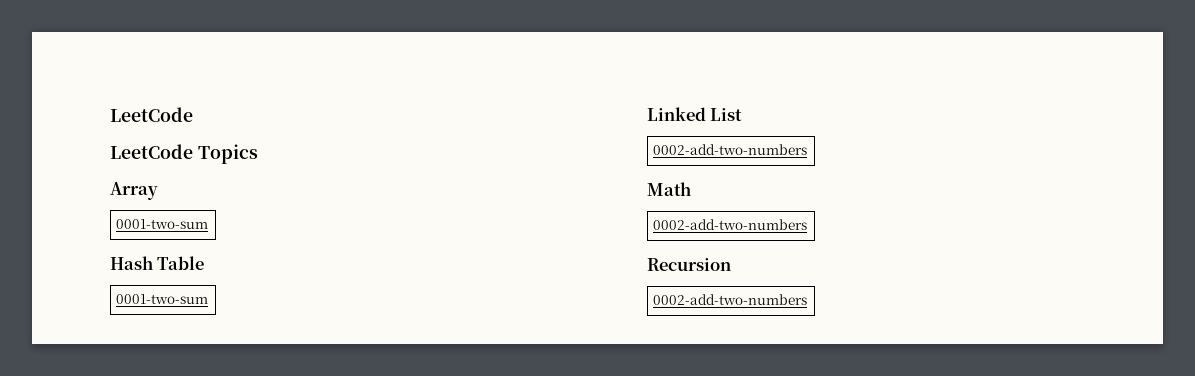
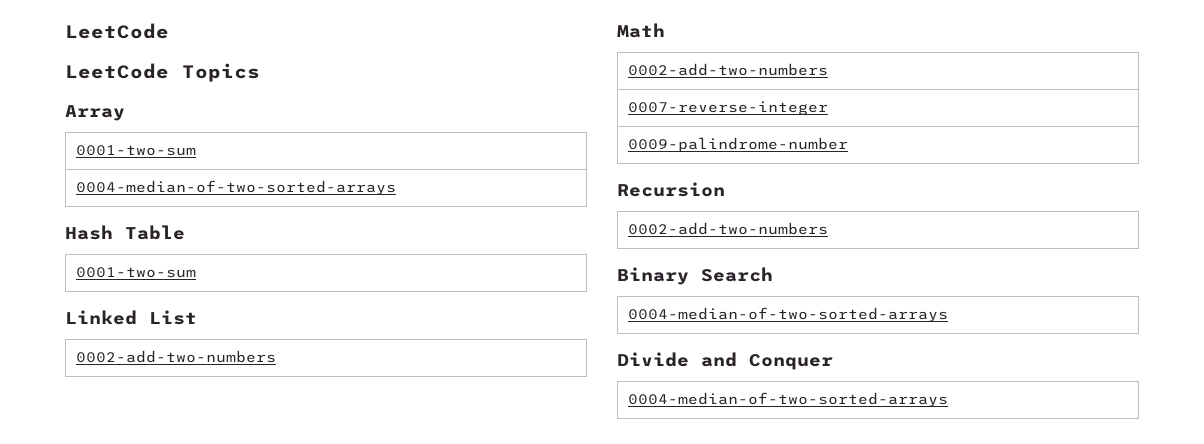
(209, 224) none -> [75,180,396,195] // 0004-median-of-two-sorted-arrays
(808, 224) none -> [627,101,828,115] [627,137,848,152] // 0007-reverse-integer // 0009-palindrome-number
(808, 299) none -> [617,267,773,285] [627,307,948,322] [617,352,833,370] [627,392,948,407] // Binary Search // 0004-median-of-two-sorted-arrays // Divide and Conquer // 0004-median-of-two-sorted-arrays

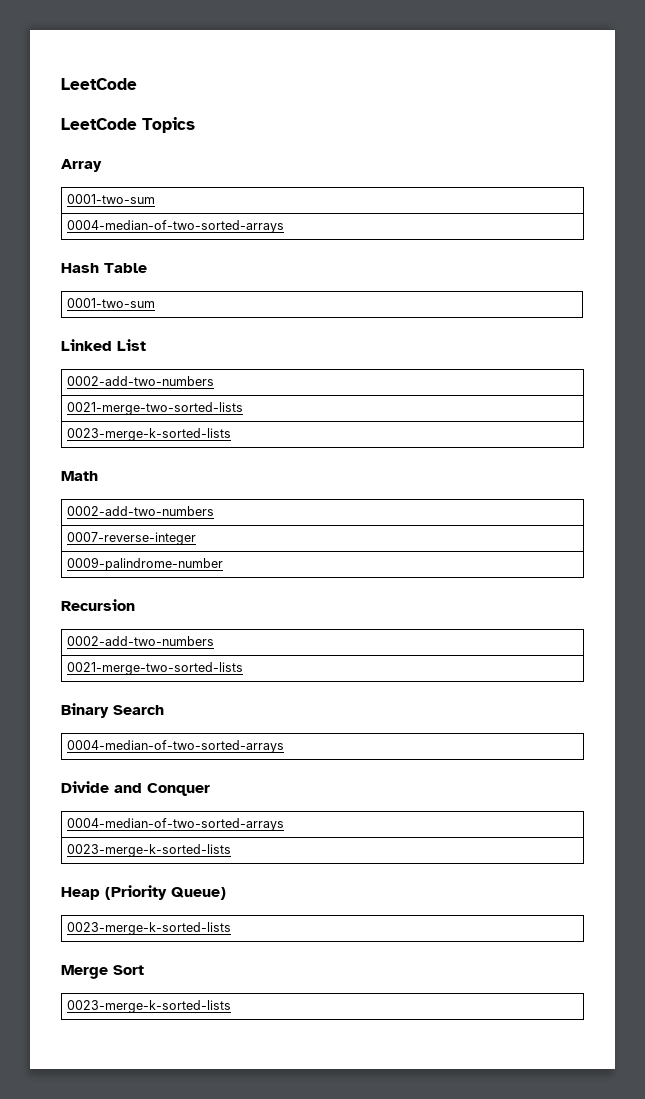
(276, 356) none -> [67,402,244,415] [67,428,232,441] // 0021-merge-two-sorted-lists // 0023-merge-k-sorted-lists
(828, 228) none -> [67,662,244,675] // 0021-merge-two-sorted-lists
(948, 399) none -> [67,844,232,857] [61,885,226,900] [67,922,232,935] [61,965,144,979] [67,1000,232,1013] // 0023-merge-k-sorted-lists // Heap (Priority Queue) // 0023-merge-k-sorted-lists // Merge Sort // 0023-merge-k-sorted-lists

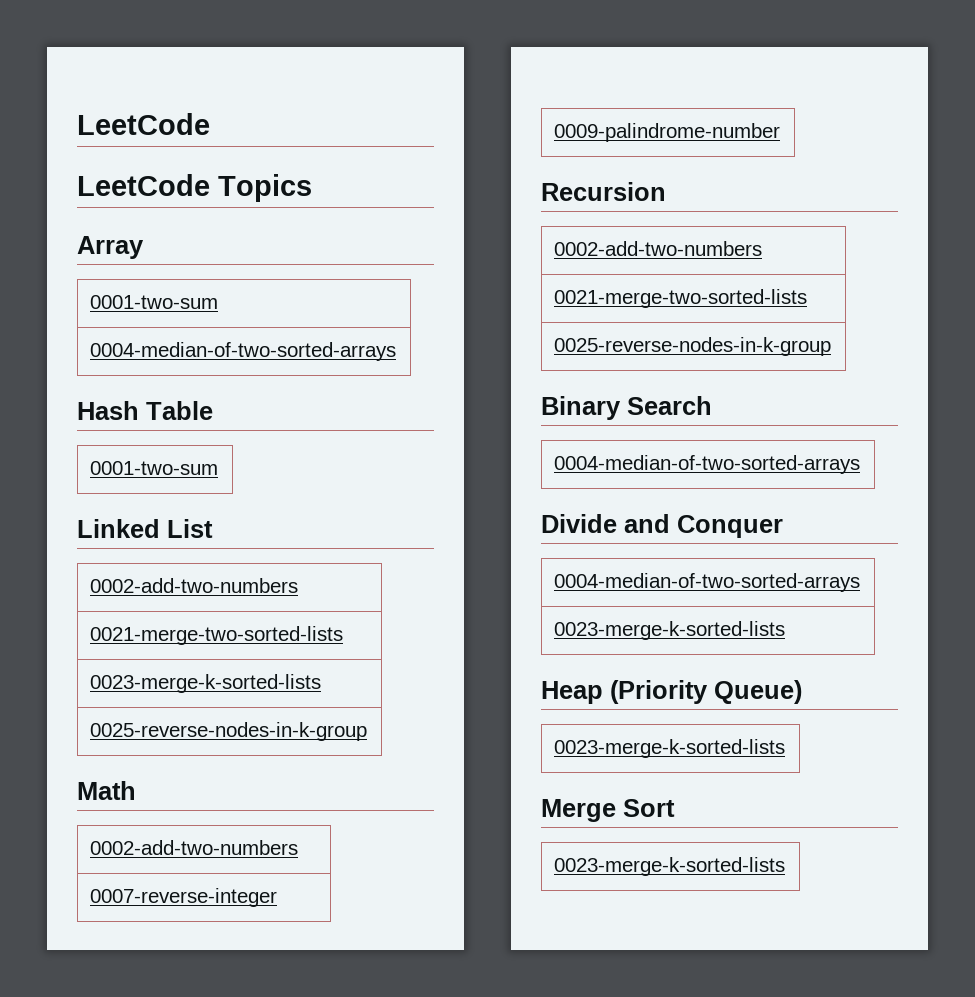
(232, 434) none -> [90,722,368,741] // 0025-reverse-nodes-in-k-group
(244, 668) none -> [554,337,832,356] // 0025-reverse-nodes-in-k-group

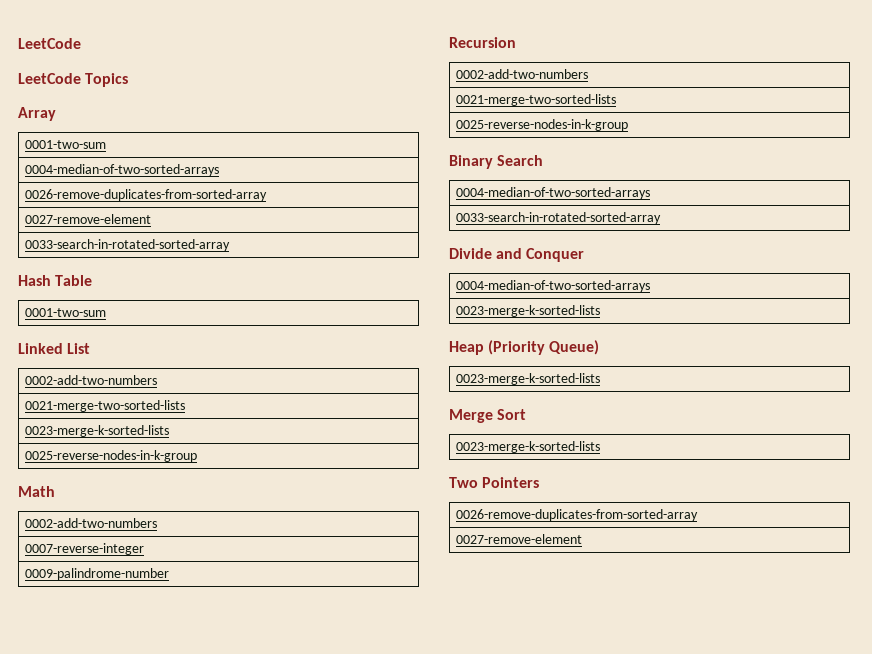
(397, 351) none -> [25,189,268,201] [25,214,152,224] [25,239,231,251] // 0026-remove-duplicates-from-sorted-array // 0027-remove-element // 0033-search-in-rotated-sorted-array
(861, 464) none -> [456,212,662,224] // 0033-search-in-rotated-sorted-array
(786, 866) none -> [449,477,540,488] [456,509,699,521] [456,534,583,544] // Two Pointers // 0026-remove-duplicates-from-sorted-array // 0027-remove-element

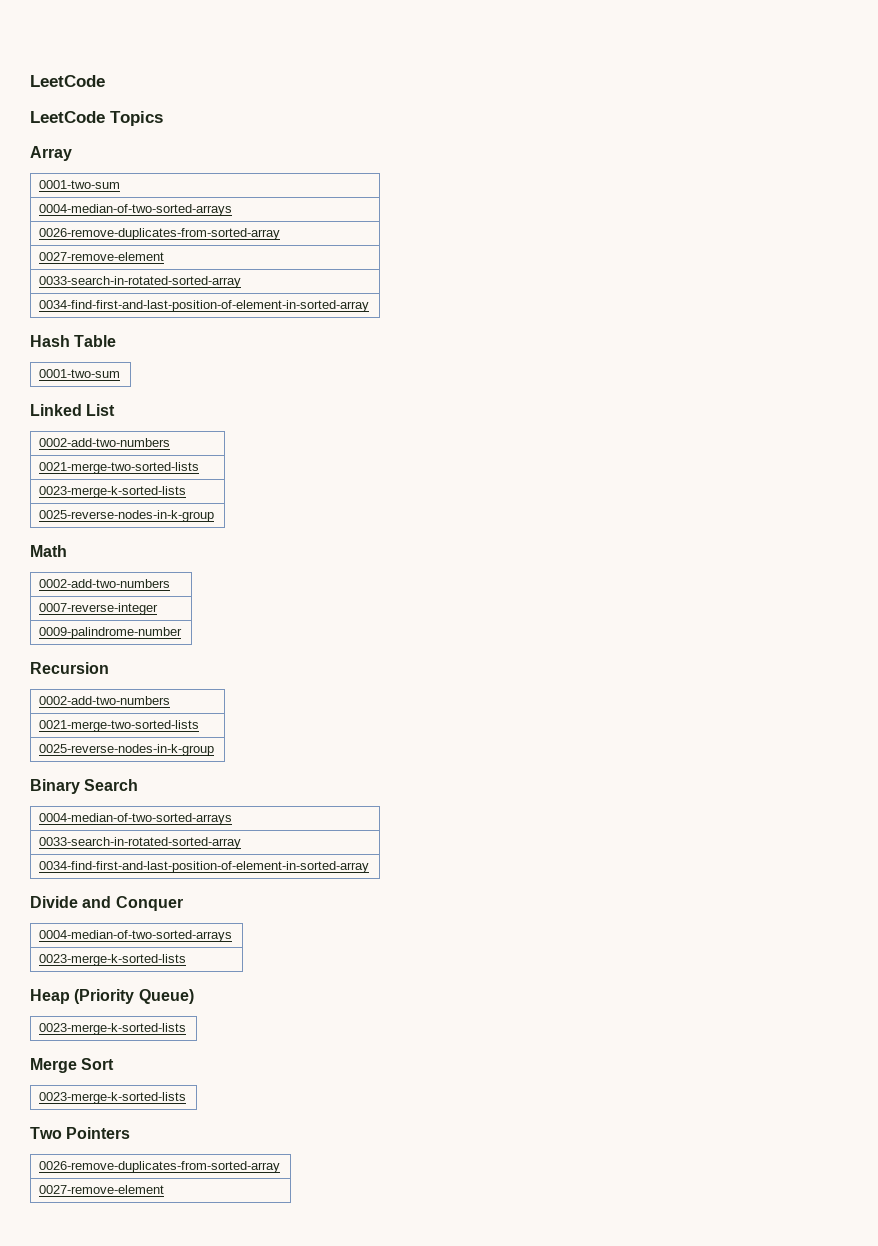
(231, 245) none -> [39,300,370,312] // 0034-find-first-and-last-position-of-element-in-sorted-array
(662, 218) none -> [39,861,370,873] // 0034-find-first-and-last-position-of-element-in-sorted-array

